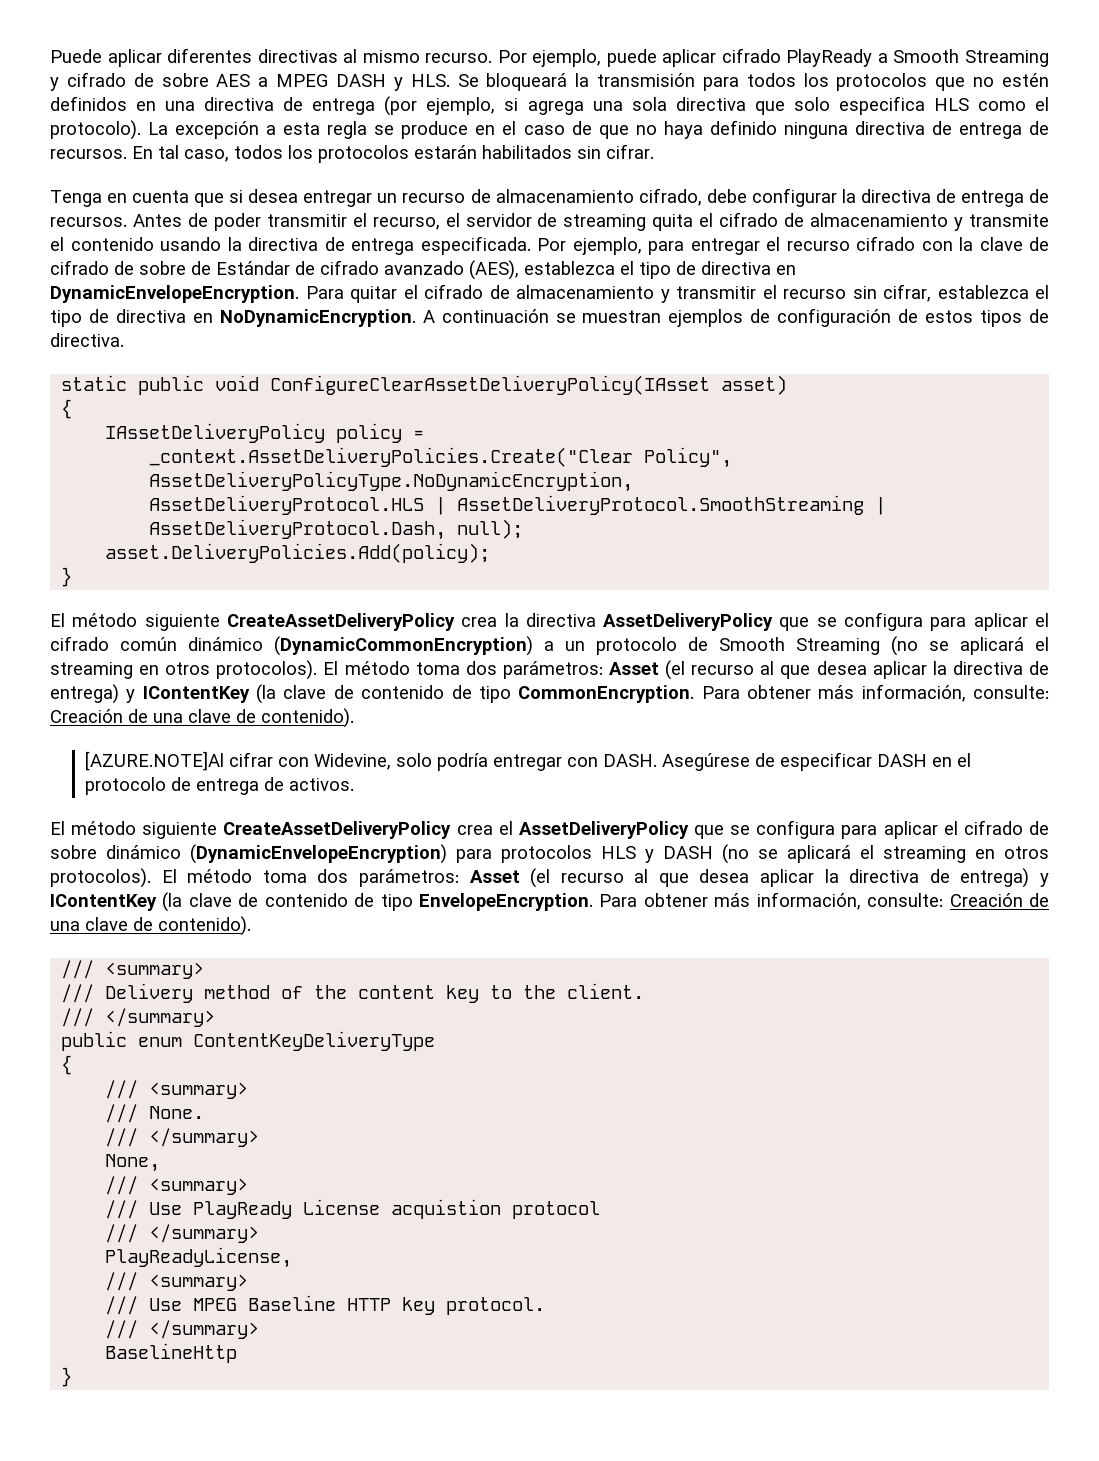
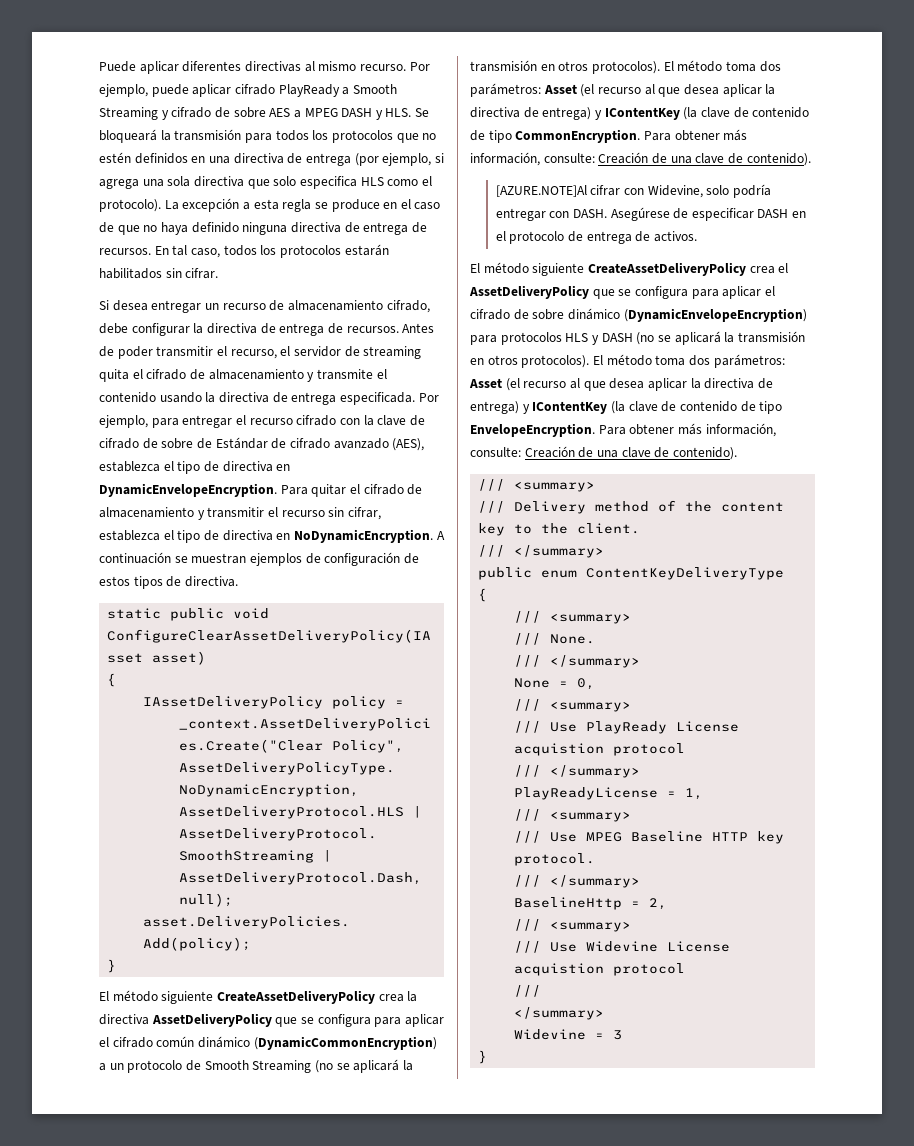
[50,190,244,207] Tenga en cuenta que si -> [99,300,109,310] Si
[1035,637,1049,651] [50,662,133,679] el streaming -> [402,1060,413,1071] [470,60,537,72] la transmisión
[860,845,966,863] el streaming -> [724,331,805,343] la transmisión
[105,1154,161,1172] None, -> [514,678,596,690] None = 0,
[105,1247,293,1268] PlayReadyLicense, -> [514,787,704,800] PlayReadyLicense = 1,
(238, 1353) none -> [631,898,668,910] [514,919,632,932] [514,941,731,953] [514,963,686,976] [514,985,542,997] [514,1007,605,1020] [514,1029,623,1040] = 2, // /// <summary> // /// Use Widevine License acquistion protocol // /// // </summary> // Widevine = 3

